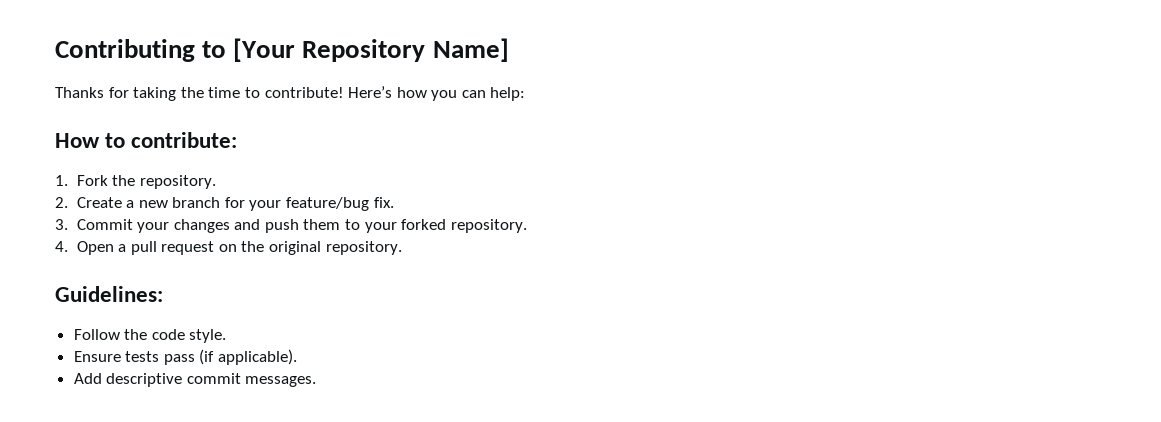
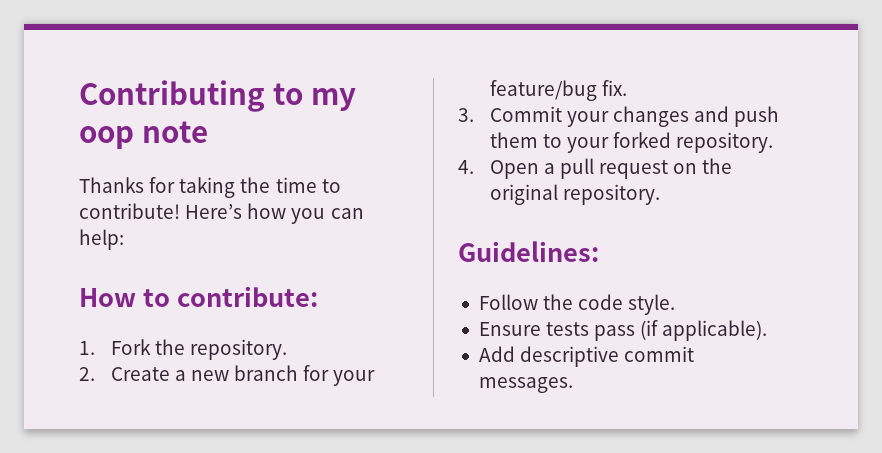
[233,38,509,62] [Your Repository Name] -> [310,88,356,111] [79,121,208,149] my oop note

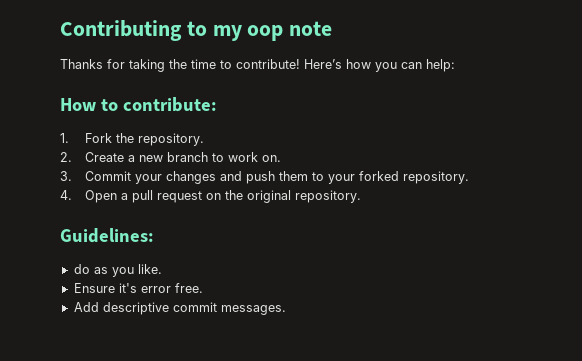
[303,365,376,386] [489,80,627,101] for your feature/bug fix. -> [211,152,281,162] to work on.
[478,294,676,315] [478,320,768,341] Follow the code style. // Ensure tests pass (if applicable). -> [73,264,162,277] [73,283,203,293] do as you like. // Ensure it's error free.

